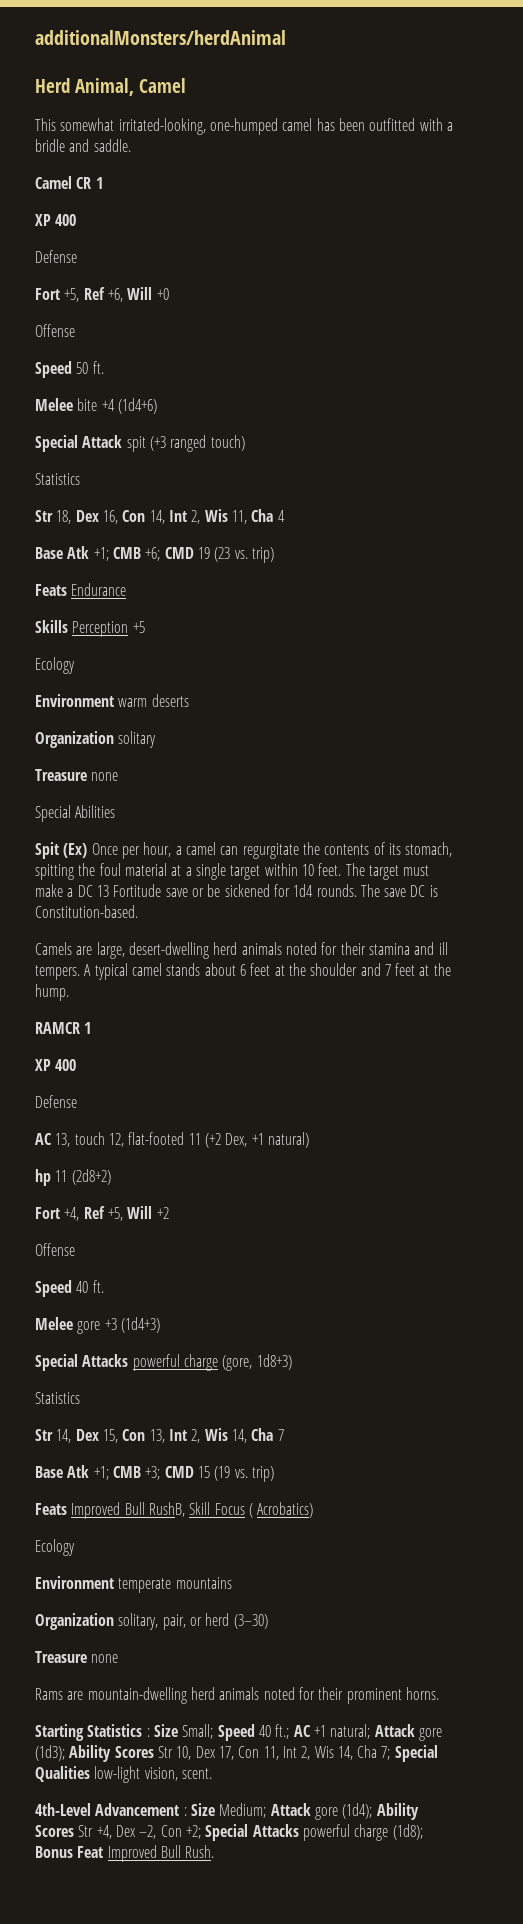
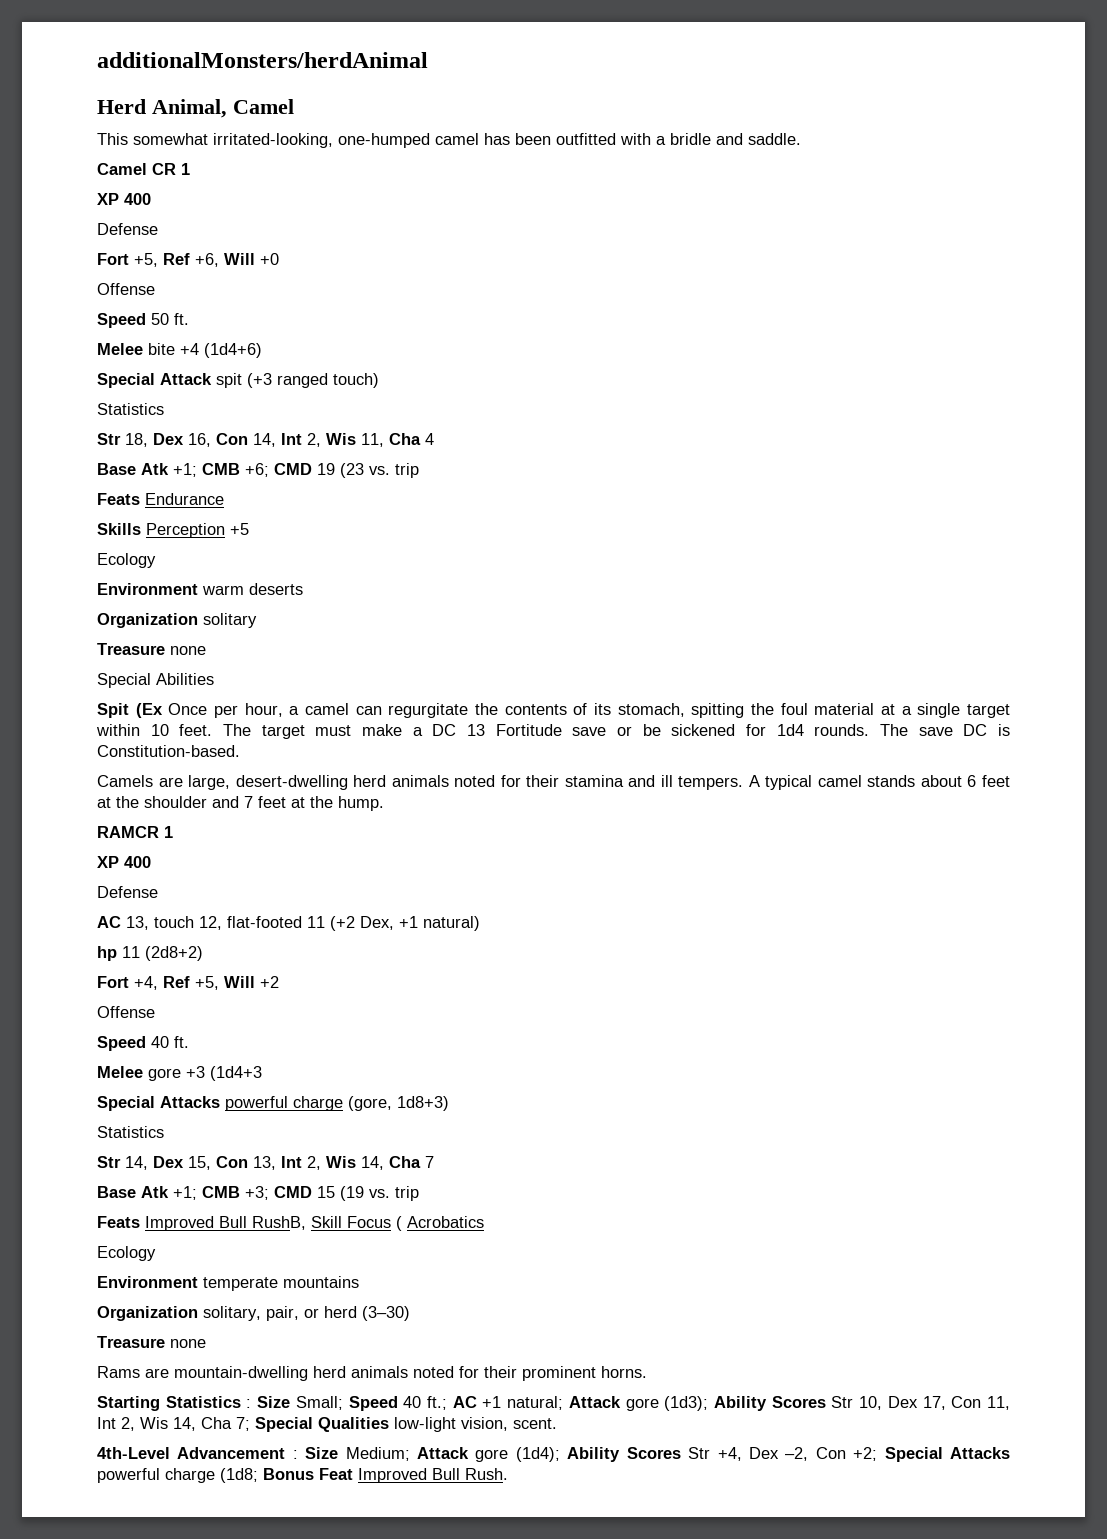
[251,547,274,563] trip) -> [395,463,419,478] trip
[63,843,88,858] (Ex) -> [135,703,163,718] (Ex
[120,1317,160,1333] (1d4+3) -> [210,1066,262,1081] (1d4+3
[251,1466,274,1482] trip) -> [395,1186,419,1201] trip
[257,1502,314,1518] Acrobatics) -> [407,1216,484,1228] Acrobatics
[392,1824,423,1840] (1d8); -> [220,1468,258,1483] (1d8;

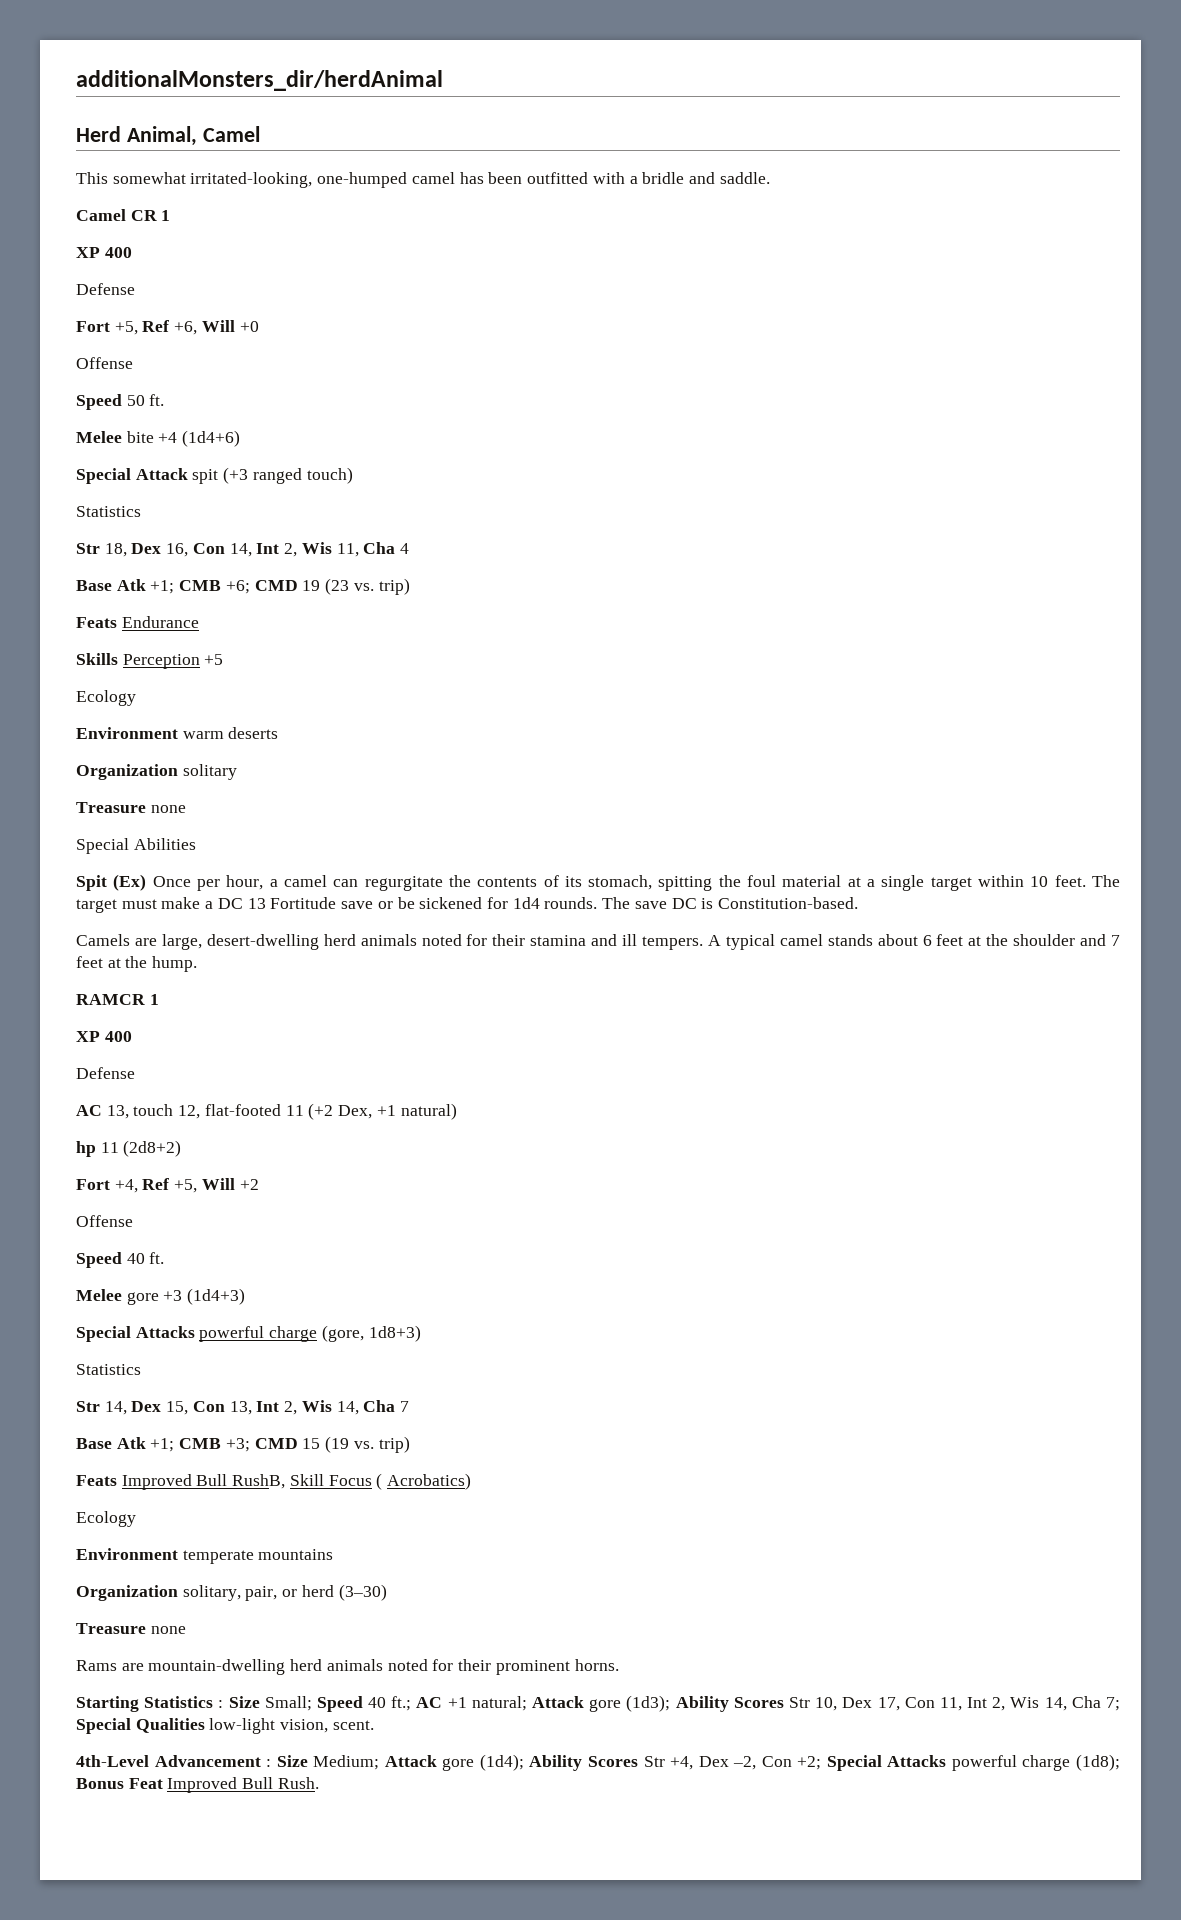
[97,52,428,68] additionalMonsters/herdAnimal -> [76,70,443,91] additionalMonsters_dir/herdAnimal
[395,463,419,478] trip -> [378,578,410,595] trip)
[135,703,163,718] (Ex -> [113,874,147,891] (Ex)
[210,1066,262,1081] (1d4+3 -> [187,1288,246,1305] (1d4+3)
[395,1186,419,1201] trip -> [378,1436,410,1453] trip)
[407,1216,484,1228] Acrobatics -> [387,1473,472,1490] Acrobatics)
[220,1468,258,1483] (1d8; -> [1075,1754,1120,1771] (1d8);

